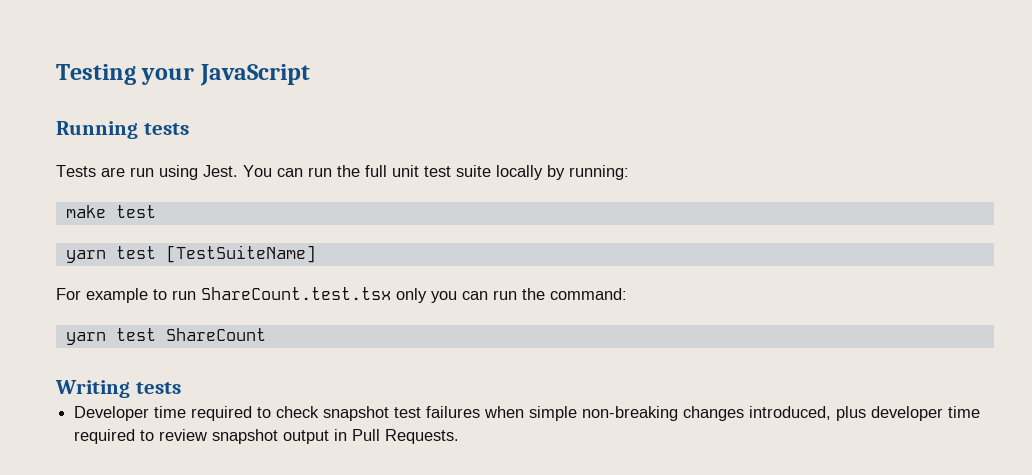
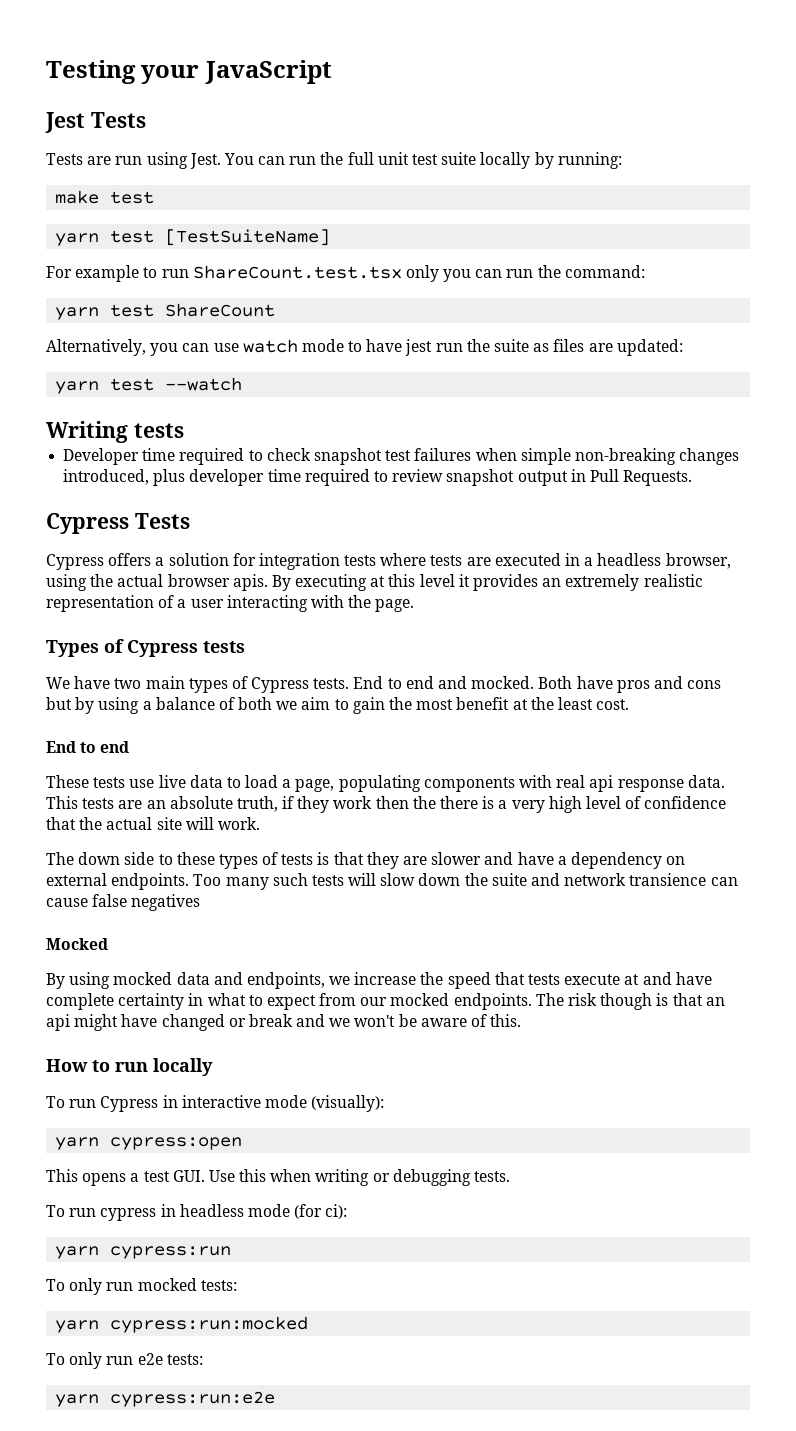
[56,121,189,139] Running tests -> [45,112,146,133] Jest Tests
(266, 334) none -> [46,339,683,356] [55,377,243,394] // Alternatively, you can use watch mode to have jest run the suite as files are updated: // yarn test --watch
(460, 436) none -> [46,513,190,534] [46,553,731,570] [46,574,703,591] [46,595,415,612] [46,639,245,657] [46,676,722,693] [46,697,630,714] [46,741,130,753] [46,775,725,792] [46,796,727,813] [46,817,260,830] [46,852,686,869] [46,873,738,890] [46,894,201,911] [46,938,108,950] [46,972,712,989] [46,993,725,1010] [46,1014,522,1031] [46,1058,213,1076] [46,1095,385,1112] [55,1137,243,1150] [46,1169,511,1186] [46,1204,348,1221] [55,1246,232,1259] [46,1278,237,1295] [55,1316,309,1333] [46,1352,203,1369] [55,1391,276,1407] // Cypress Tests // Cypress offers a solution for integration tests where tests are executed in a headless browser, using the actual browser apis. By executing at this level it provides an extremely realistic representation of a user interacting with the page. // Types of Cypress tests // We have two main types of Cypress tests. End to end and mocked. Both have pros and cons but by using a balance of both we aim to gain the most benefit at the least cost. // End to end // These tests use live data to load a page, populating components with real api response data. This tests are an absolute truth, if they work then the there is a very high level of confidence that the actual site will work. // The down side to these types of tests is that they are slower and have a dependency on external endpoints. Too many such tests will slow down the suite and network transience can cause false negatives // Mocked // By using mocked data and endpoints, we increase the speed that tests execute at and have complete certainty in what to expect from our mocked endpoints. The risk though is that an api might have changed or break and we won't be aware of this. // How to run locally // To run Cypress in interactive mode (visually): // yarn cypress:open // This opens a test GUI. Use this when writing or debugging tests. // To run cypress in headless mode (for ci): // yarn cypress:run // To only run mocked tests: // yarn cypress:run:mocked // To only run e2e tests: // yarn cypress:run:e2e

